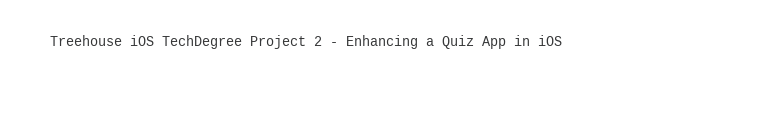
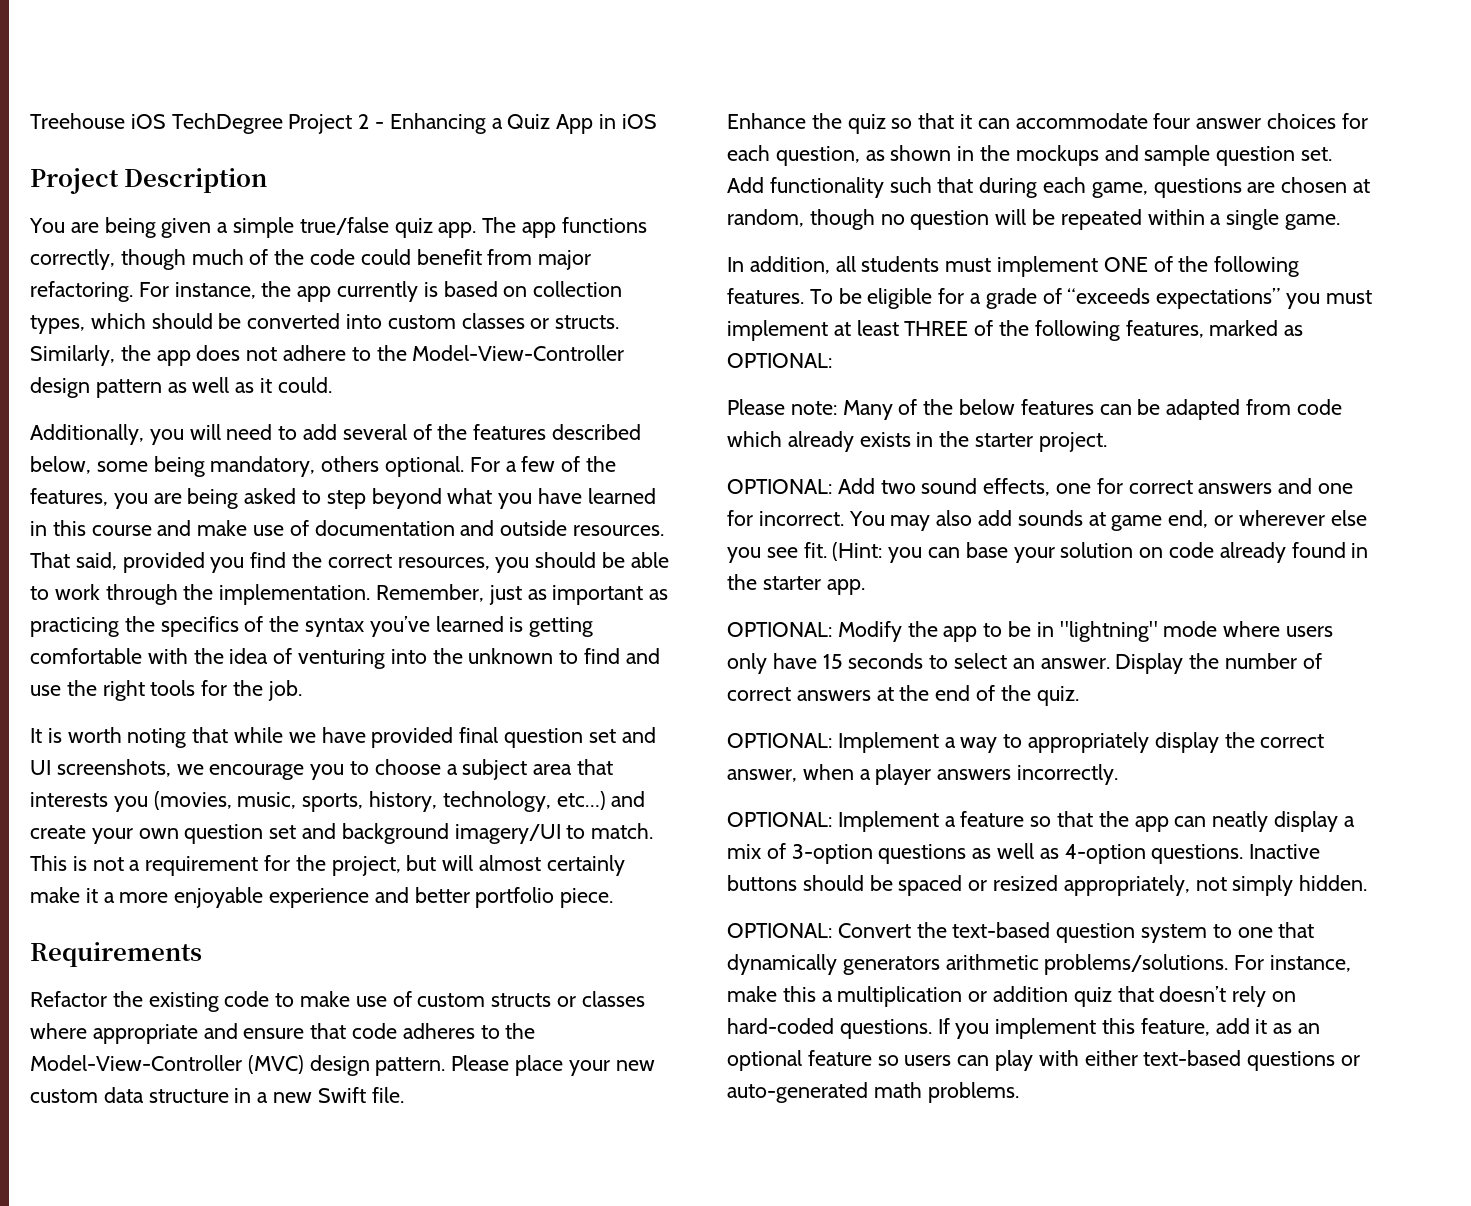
(562, 40) none -> [30,168,268,194] [29,217,647,238] [30,249,592,270] [30,281,623,302] [30,313,620,334] [30,345,625,366] [30,377,332,398] [30,424,642,445] [30,456,617,477] [30,488,656,509] [30,520,665,536] [30,552,669,573] [30,584,669,605] [30,616,594,637] [30,648,660,669] [30,680,302,701] [30,727,656,748] [30,759,614,780] [30,791,646,812] [30,823,654,844] [30,855,625,876] [30,887,614,908] [30,942,202,967] [30,991,645,1012] [30,1023,536,1044] [30,1055,655,1076] [30,1087,404,1103] [727,113,1368,134] [727,145,1333,166] [727,177,1371,198] [727,209,1341,230] [727,256,1300,277] [727,288,1372,309] [727,320,1304,341] [727,353,832,368] [727,399,1342,420] [727,431,1107,452] [727,478,1354,496] [727,510,1367,531] [727,542,1369,563] [727,574,865,595] [727,621,1334,642] [727,653,1322,674] [727,685,1079,706] [727,732,1325,753] [727,764,1119,785] [727,811,1355,832] [727,843,1321,864] [727,875,1368,896] [727,922,1315,943] [727,954,1351,975] [727,986,1297,1007] [727,1018,1321,1039] [727,1050,1361,1071] [727,1082,1019,1103] // Project Description // You are being given a simple true/false quiz app. The app functions correctly, though much of the code could benefit from major refactoring. For instance, the app currently is based on collection types, which should be converted into custom classes or structs. Similarly, the app does not adhere to the Model-View-Controller design pattern as well as it could. // Additionally, you will need to add several of the features described below, some being mandatory, others optional. For a few of the features, you are being asked to step beyond what you have learned in this course and make use of documentation and outside resources. That said, provided you find the correct resources, you should be able to work through the implementation. Remember, just as important as practicing the specifics of the syntax you’ve learned is getting comfortable with the idea of venturing into the unknown to find and use the right tools for the job. // It is worth noting that while we have provided final question set and UI screenshots, we encourage you to choose a subject area that interests you (movies, music, sports, history, technology, etc…) and create your own question set and background imagery/UI to match. This is not a requirement for the project, but will almost certainly make it a more enjoyable experience and better portfolio piece. // Requirements // Refactor the existing code to make use of custom structs or classes where appropriate and ensure that code adheres to the Model-View-Controller (MVC) design pattern. Please place your new custom data structure in a new Swift file. // Enhance the quiz so that it can accommodate four answer choices for each question, as shown in the mockups and sample question set. Add functionality such that during each game, questions are chosen at random, though no question will be repeated within a single game. // In addition, all students must implement ONE of the following features. To be eligible for a grade of “exceeds expectations” you must implement at least THREE of the following features, marked as OPTIONAL: // Please note: Many of the below features can be adapted from code which already exists in the starter project. // OPTIONAL: Add two sound effects, one for correct answers and one for incorrect. You may also add sounds at game end, or wherever else you see fit. (Hint: you can base your solution on code already found in the starter app. // OPTIONAL: Modify the app to be in "lightning" mode where users only have 15 seconds to select an answer. Display the number of correct answers at the end of the quiz. // OPTIONAL: Implement a way to appropriately display the correct answer, when a player answers incorrectly. // OPTIONAL: Implement a feature so that the app can neatly display a mix of 3-option questions as well as 4-option questions. Inactive buttons should be spaced or resized appropriately, not simply hidden. // OPTIONAL: Convert the text-based question system to one that dynamically generators arithmetic problems/solutions. For instance, make this a multiplication or addition quiz that doesn’t rely on hard-coded questions. If you implement this feature, add it as an optional feature so users can play with either text-based questions or auto-generated math problems.

